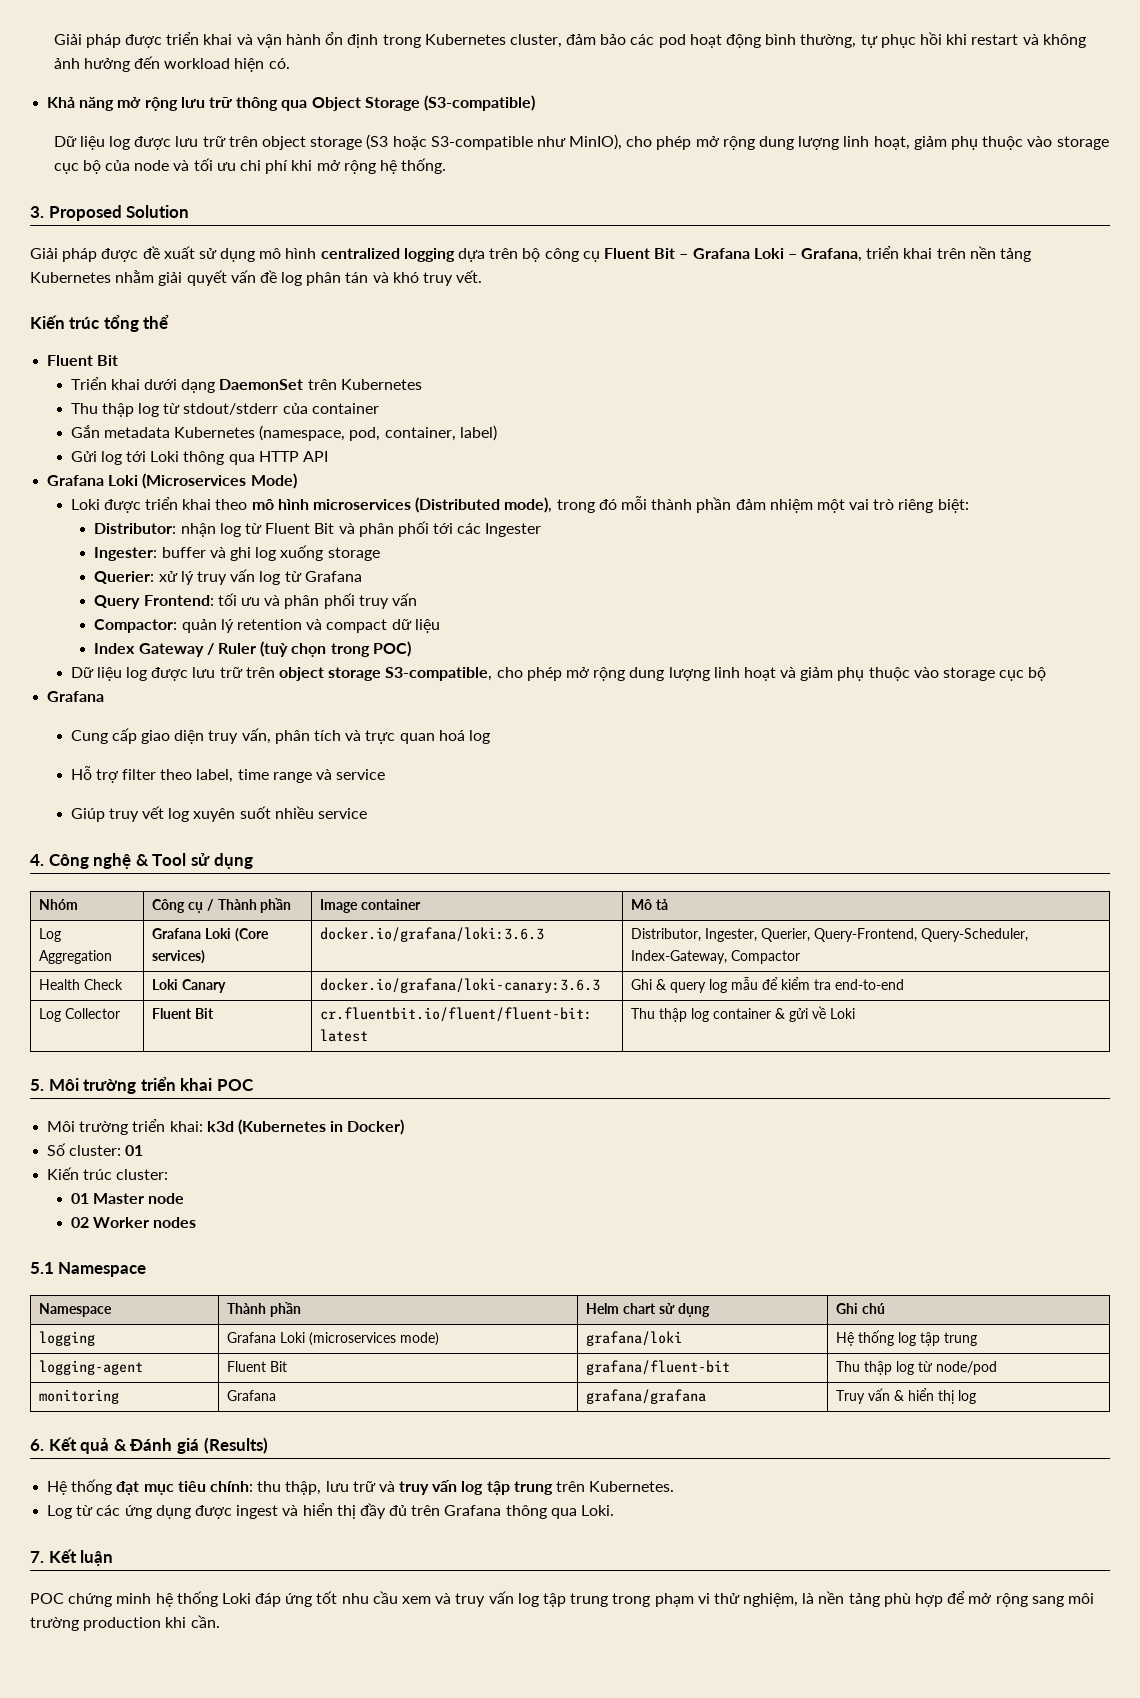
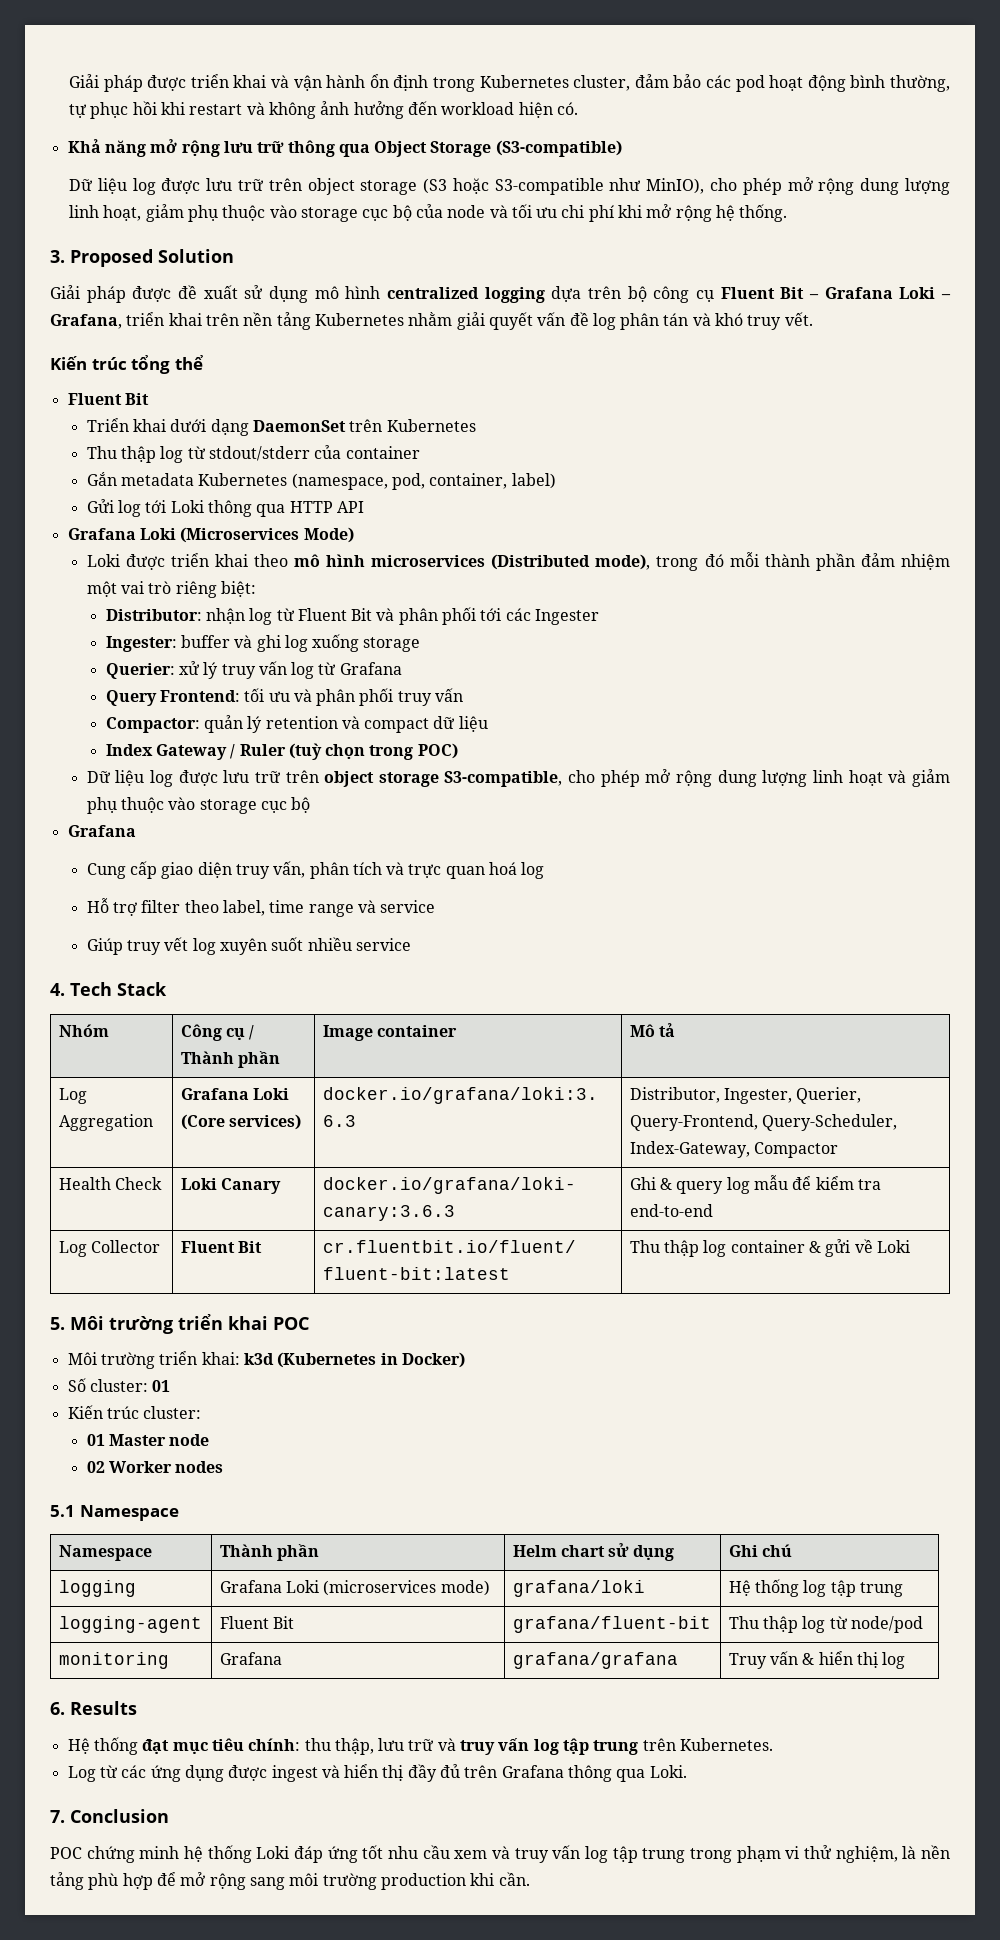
[48,853,253,869] Công nghệ & Tool sử dụng -> [70,982,167,996] Tech Stack
[48,1437,268,1454] Kết quả & Đánh giá (Results) -> [70,1701,137,1715] Results
[48,1549,114,1566] Kết luận -> [70,1809,169,1823] Conclusion

